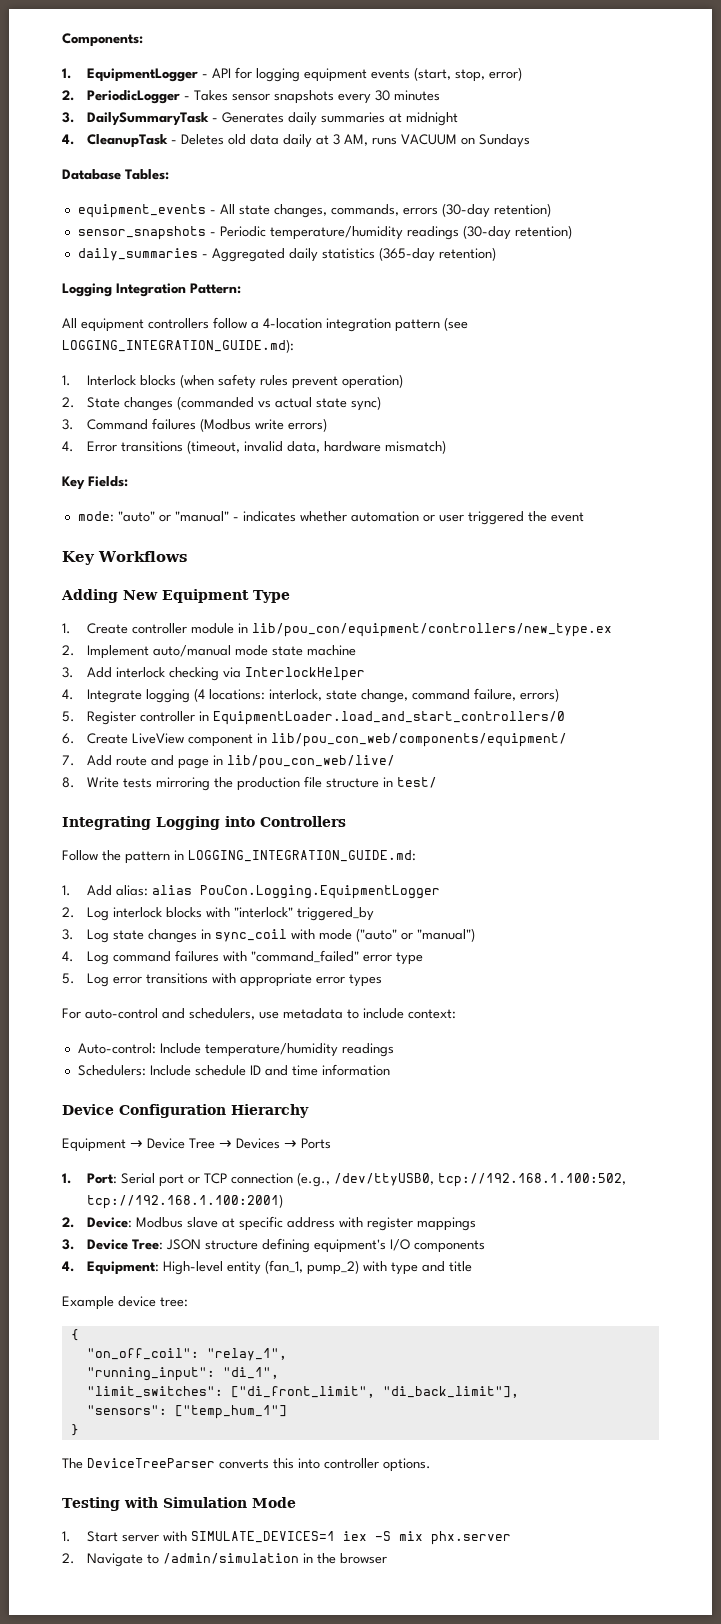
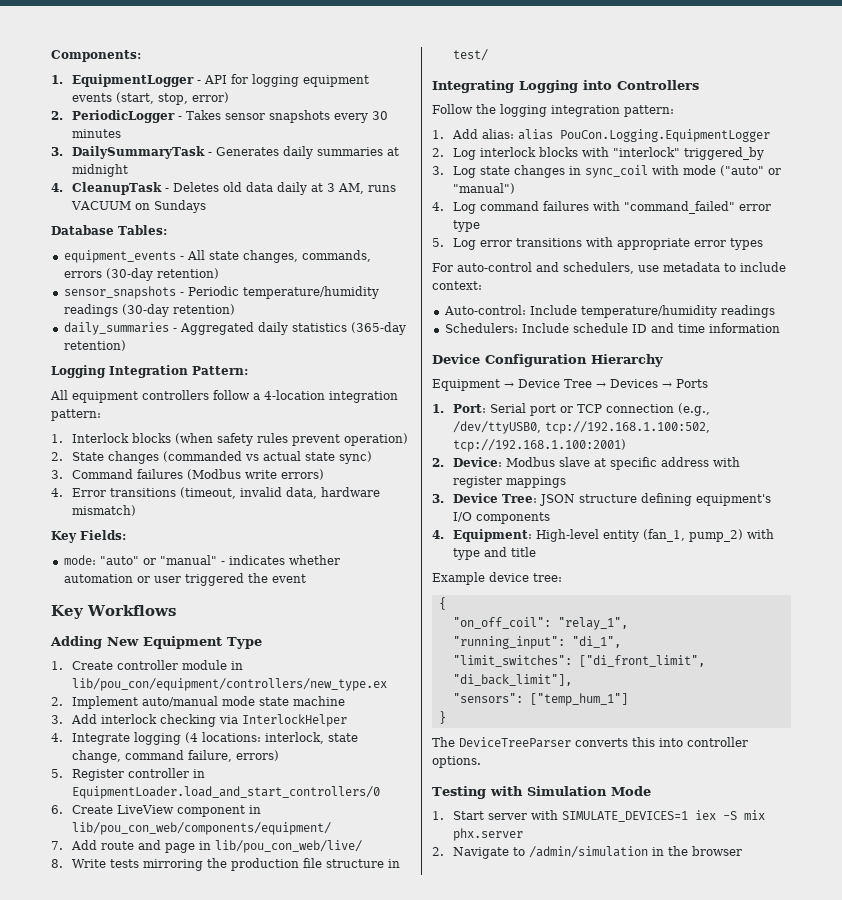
[395,317,468,332] [62,339,294,353] pattern (see LOGGING_INTEGRATION_GUIDE.md): -> [51,409,101,421] pattern:
[125,850,416,864] pattern in LOGGING_INTEGRATION_GUIDE.md: -> [500,104,674,117] logging integration pattern:

